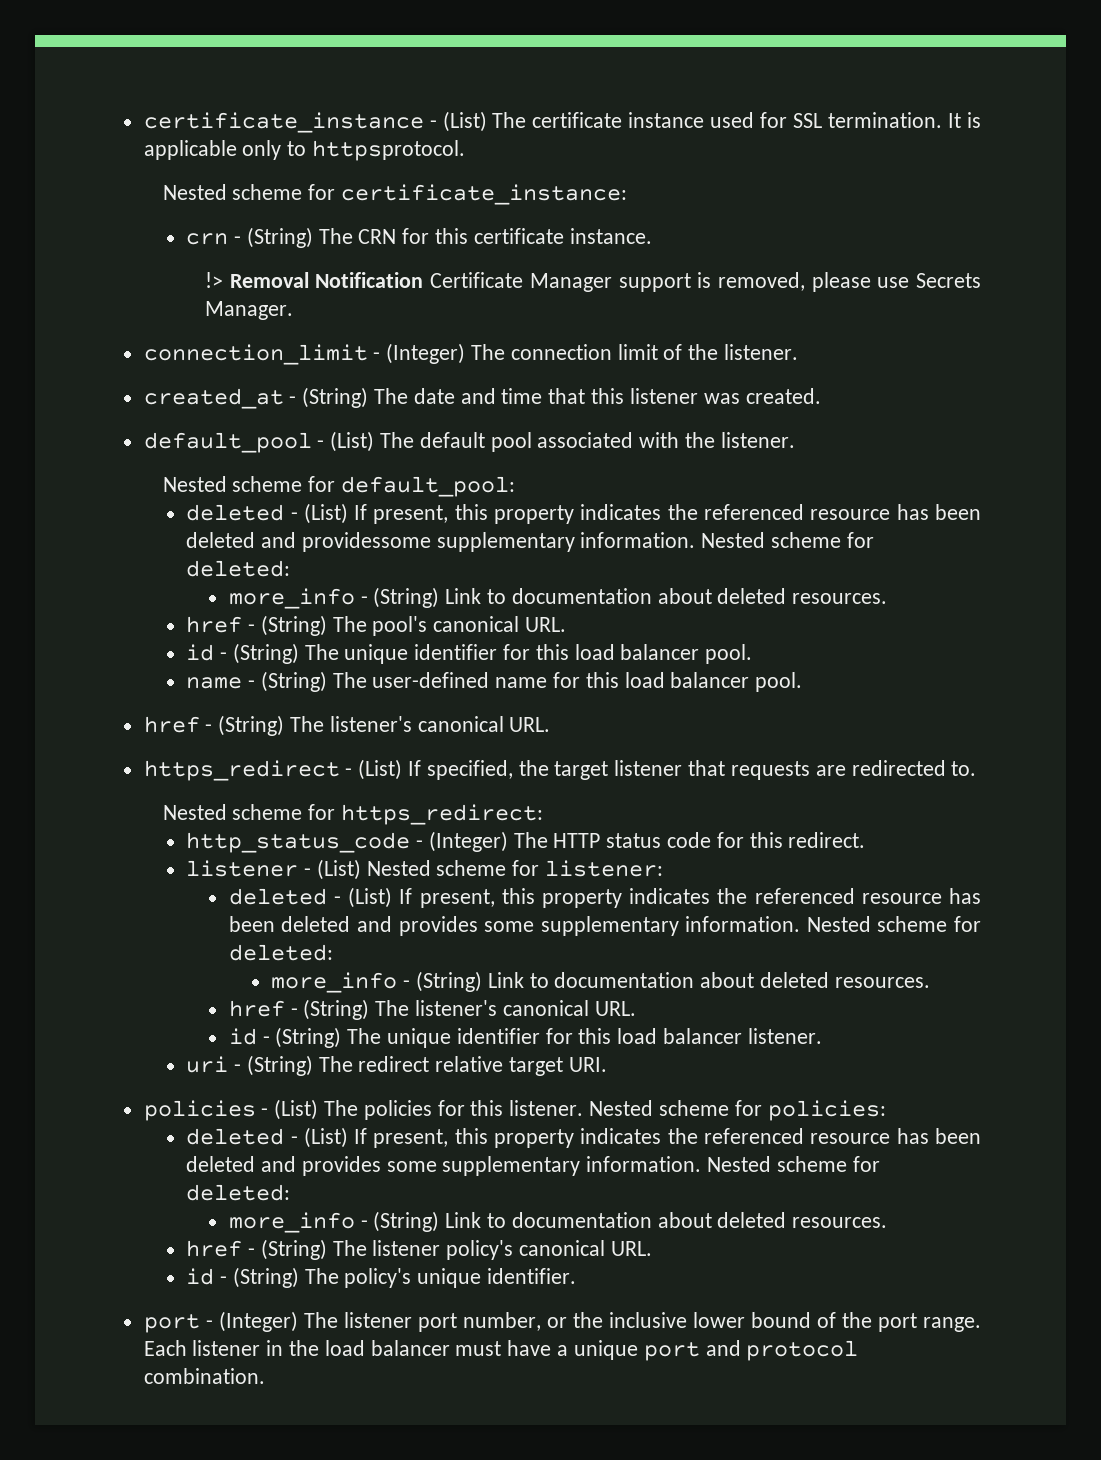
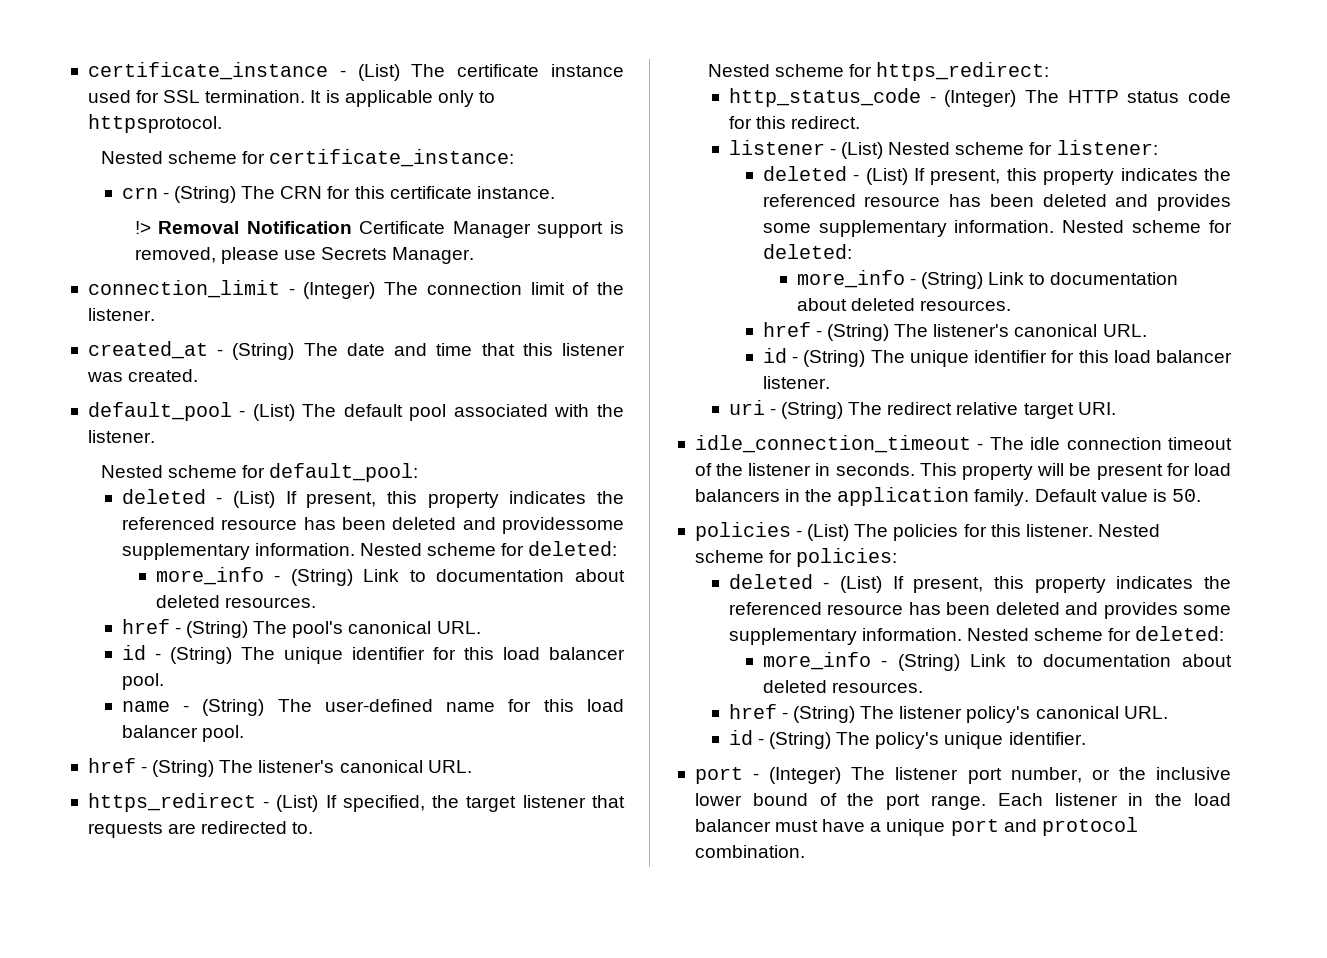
(607, 1064) none -> [694,435,1232,453] [694,463,1231,480] [694,487,1201,506] // idle_connection_timeout - The idle connection timeout of the listener in seconds. This property will be present for load balancers in the application family. Default value is 50.

